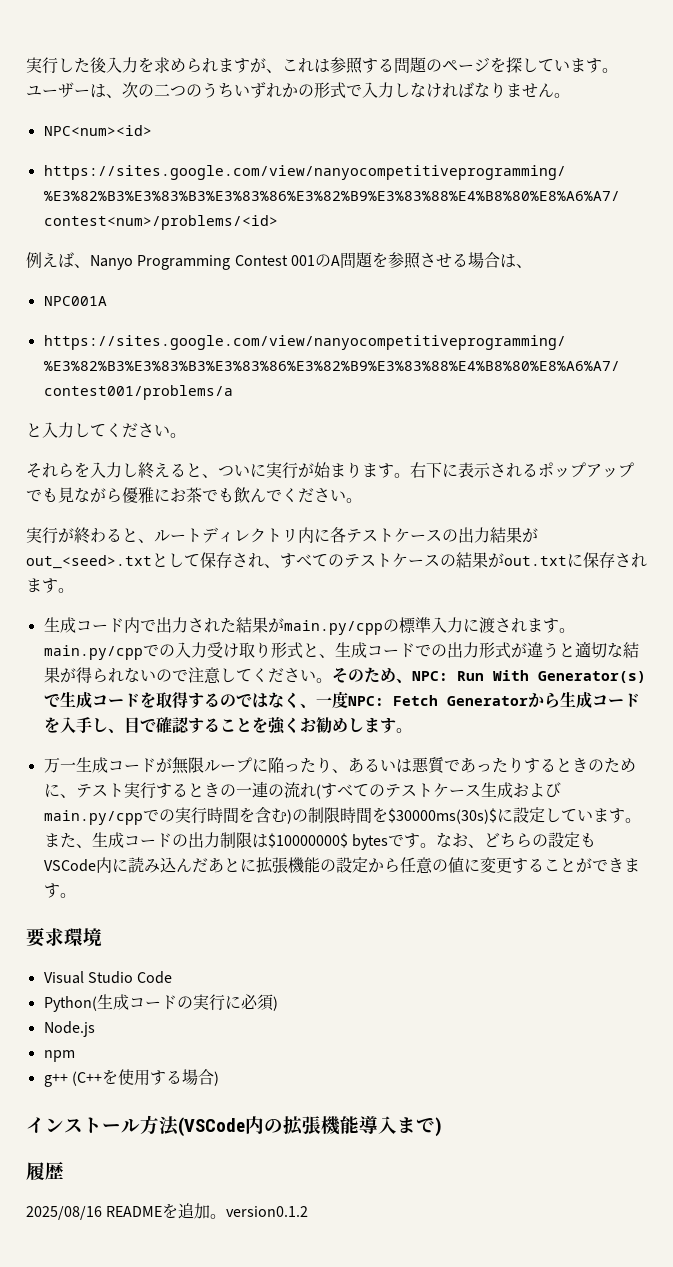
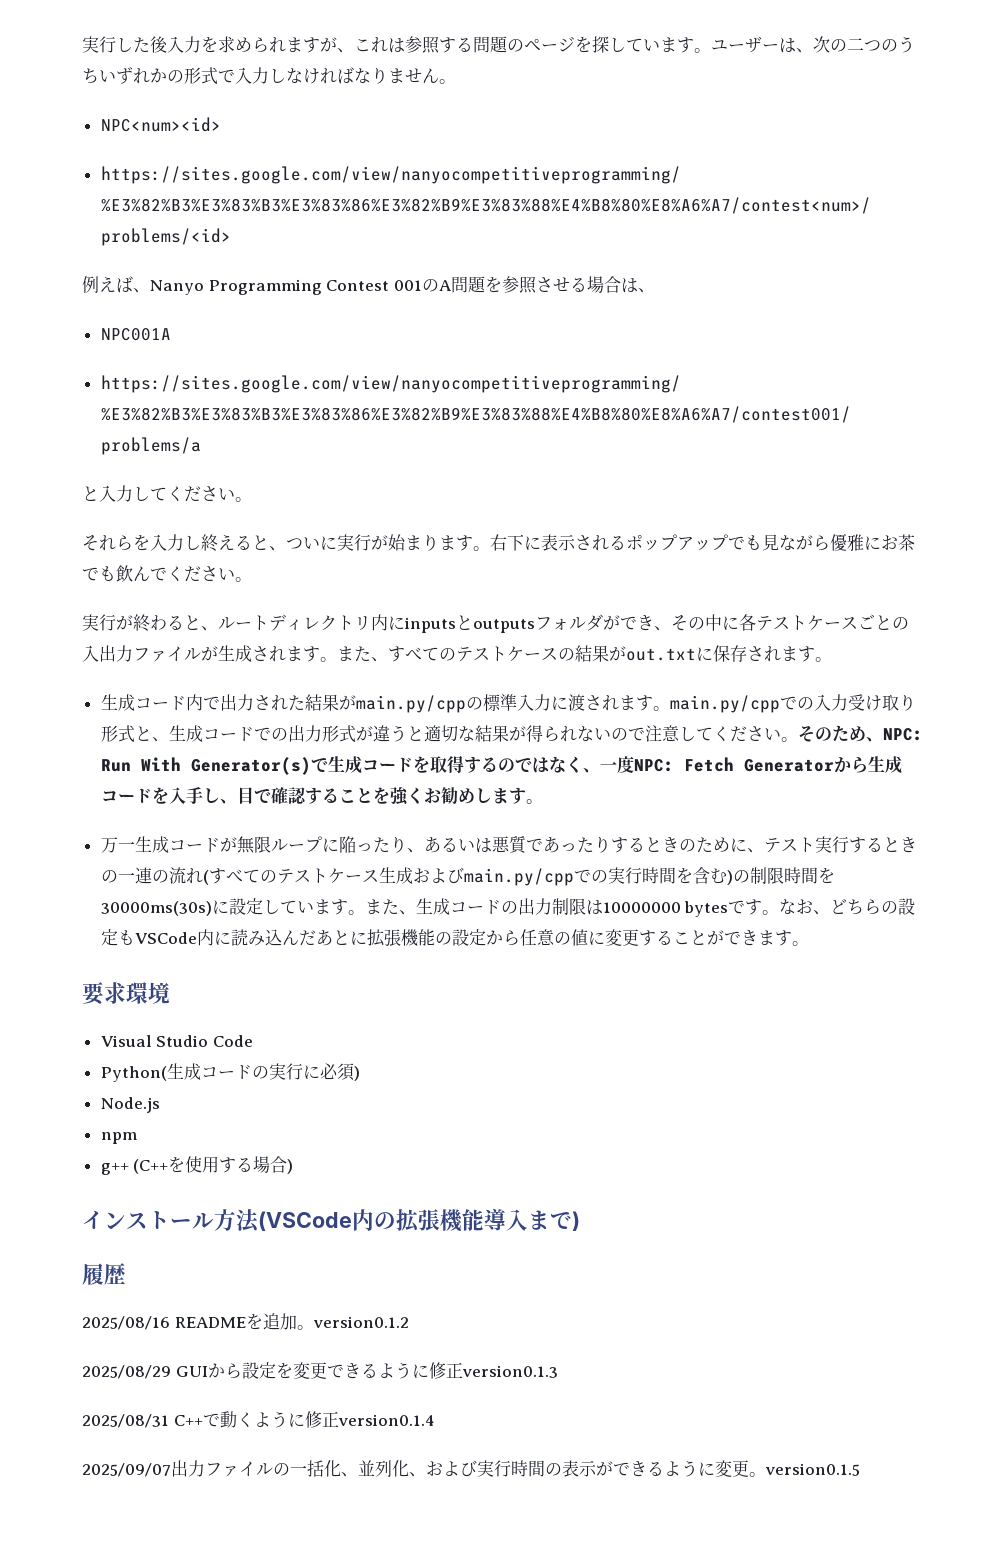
[330,527,538,543] [26,552,264,569] 各テストケースの出力結果がout_<seed>.txtとして保存され -> [404,614,909,633] [82,645,371,662] inputsとoutputsフォルダができ、その中に各テストケースごとの入出力ファイルが生成されます。また
[387,808,497,824] $30000ms(30s)$ -> [100,901,212,916] 30000ms(30s)
[267,833,348,848] $10000000$ -> [602,902,681,913] 10000000
(309, 1211) none -> [82,1362,558,1379] [82,1411,435,1428] [82,1460,860,1477] // 2025/08/29 GUIから設定を変更できるように修正version0.1.3 // 2025/08/31 C++で動くように修正version0.1.4 // 2025/09/07出力ファイルの一括化、並列化、および実行時間の表示ができるように変更。version0.1.5

